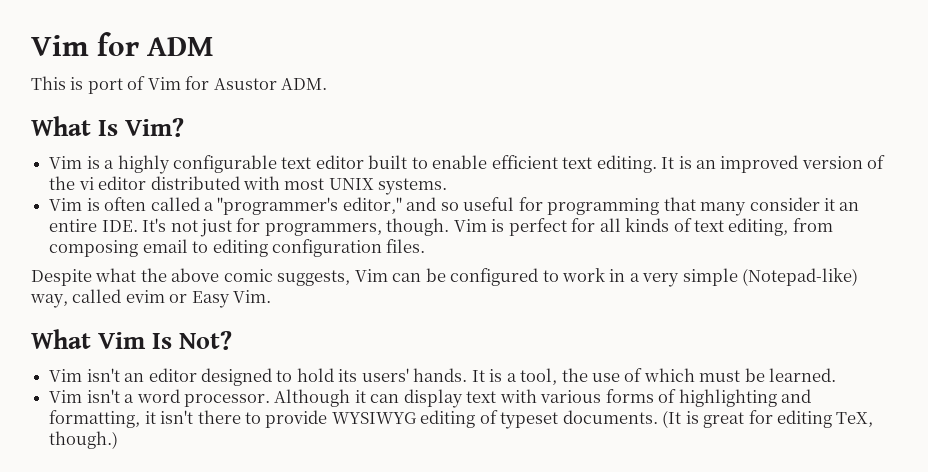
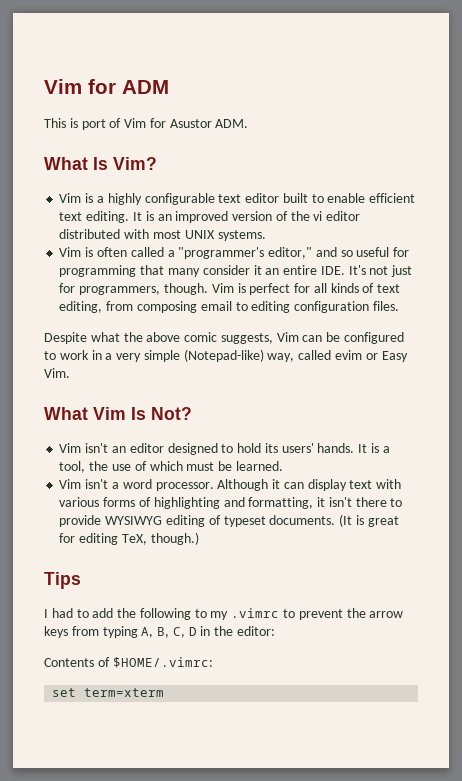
(119, 440) none -> [44,572,81,589] [44,608,404,620] [44,626,276,638] [44,657,213,668] [52,688,165,697] // Tips // I had to add the following to my .vimrc to prevent the arrow keys from typing A, B, C, D in the editor: // Contents of $HOME/.vimrc: // set term=xterm

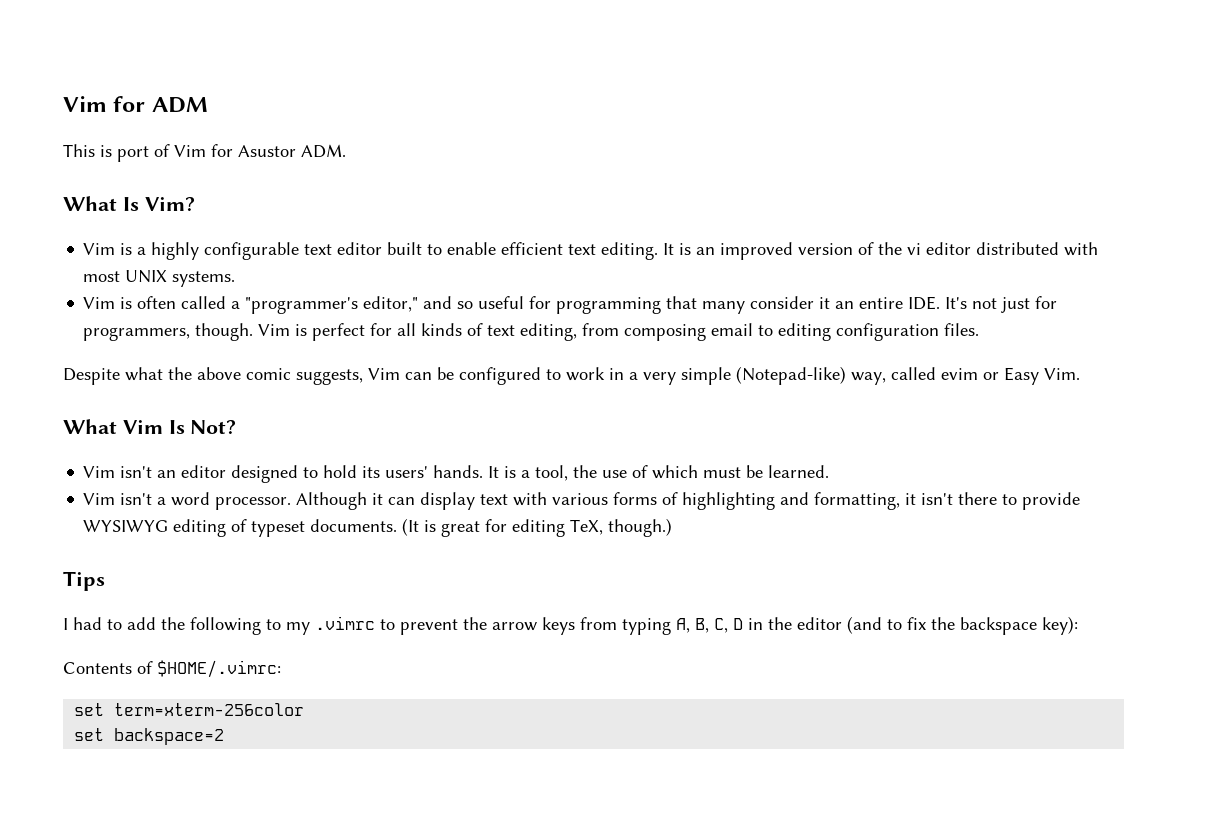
[237,626,276,636] editor: -> [797,616,1078,635] editor (and to fix the backspace key):
[84,688,165,697] term=xterm -> [114,703,305,716] [74,728,225,745] term=xterm-256color // set backspace=2

